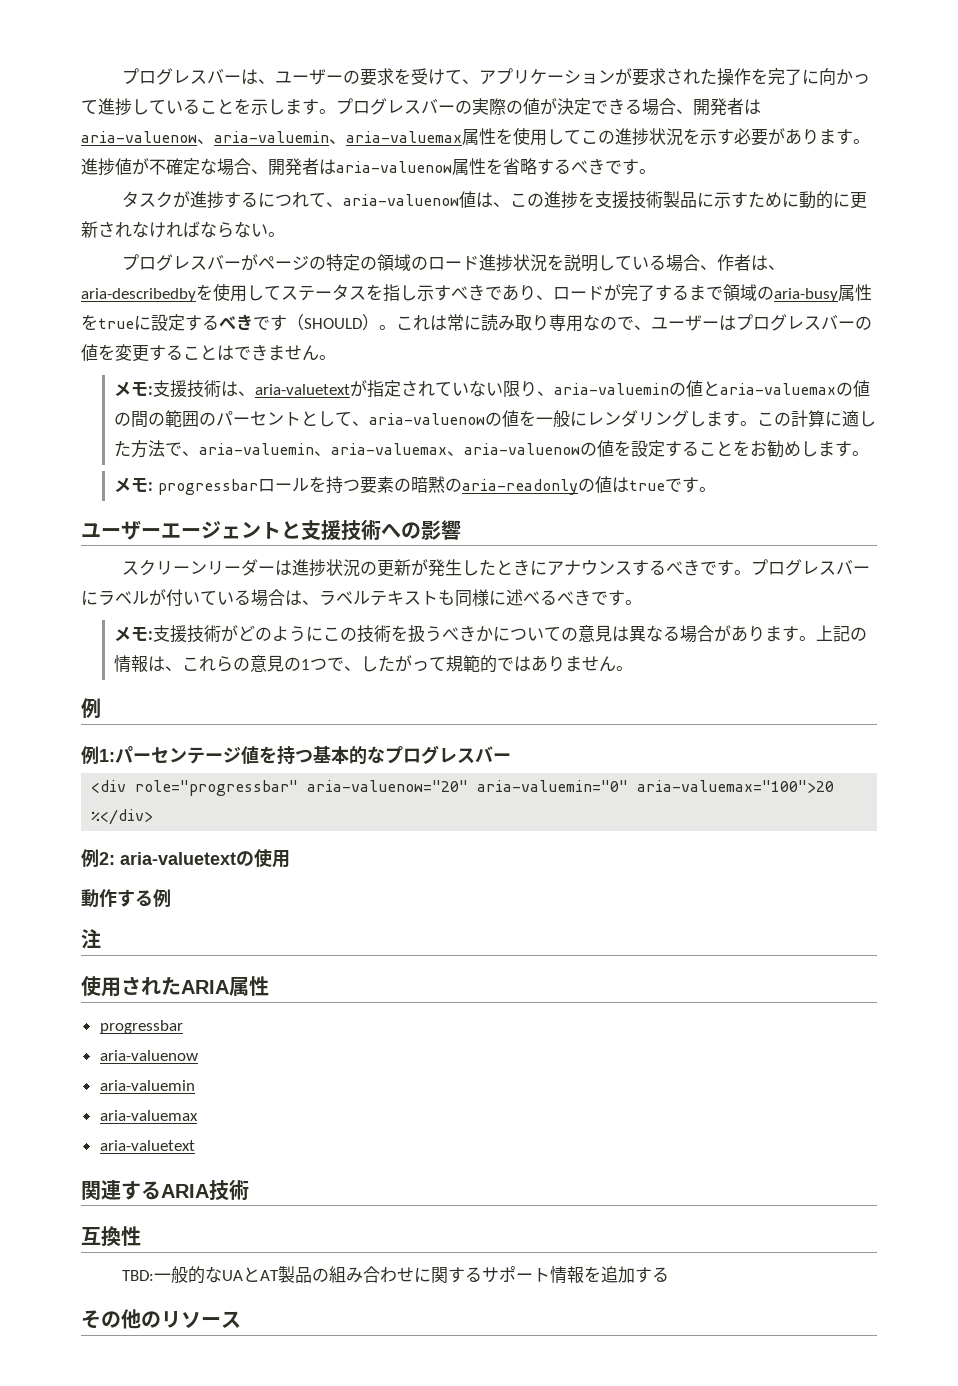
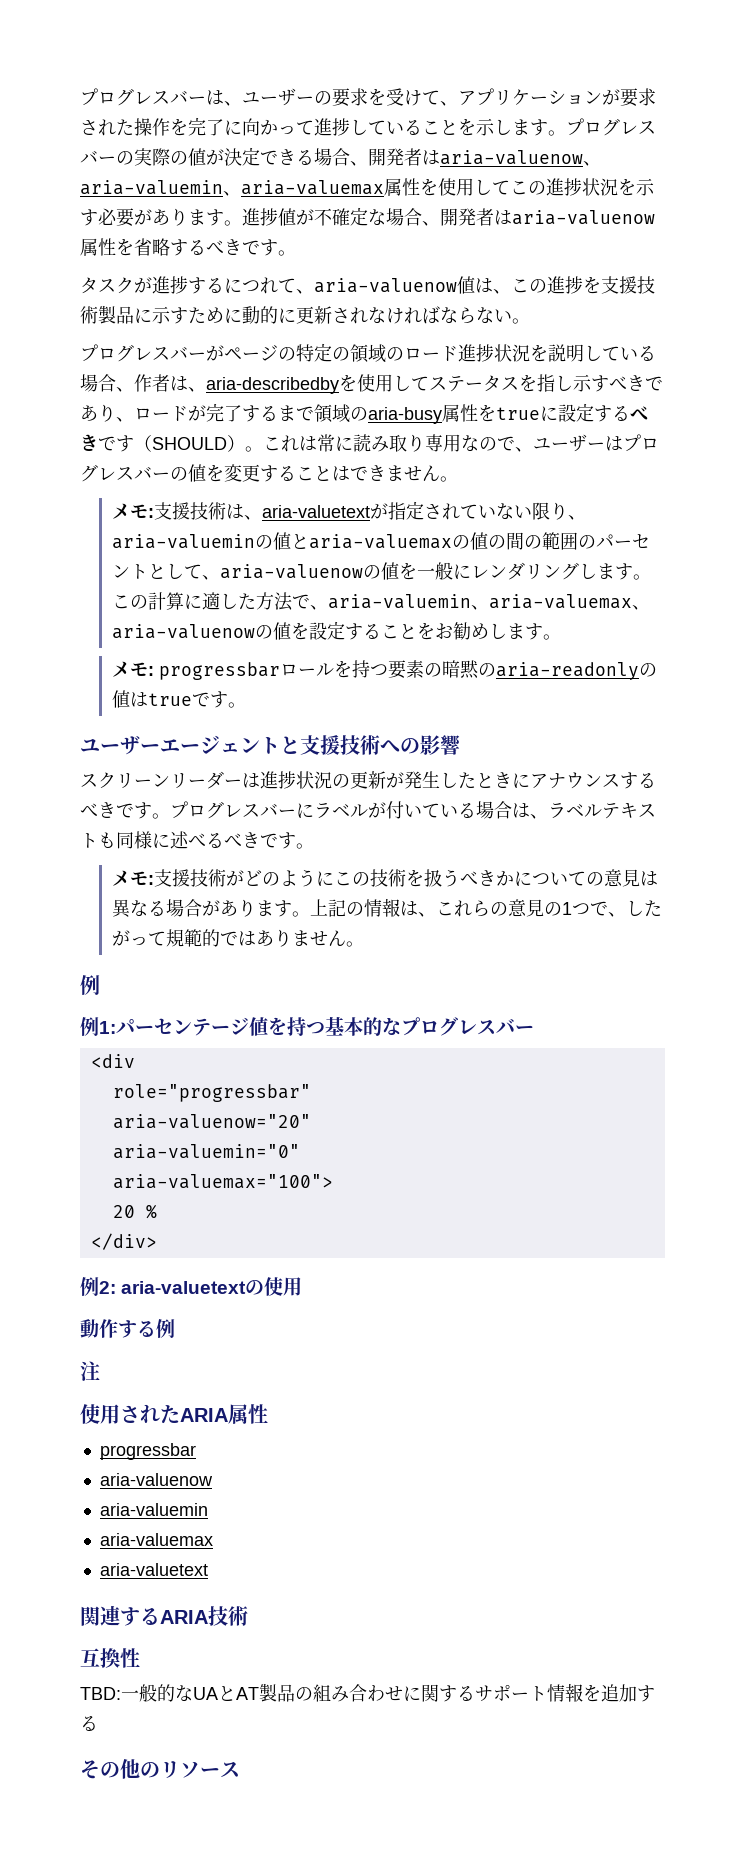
(127, 786) none -> (135, 1061) //
(299, 788) none -> (311, 1093) //
(469, 786) none -> (311, 1121) //
[637,780,835,793] [91,809,154,825] aria-valuemax="100">20 %</div> -> [112,1174,333,1189] [112,1204,157,1219] [90,1233,157,1250] // aria-valuemax="100"> // 20 % // </div>

